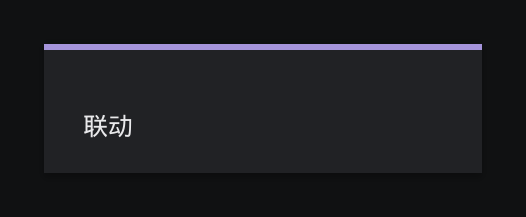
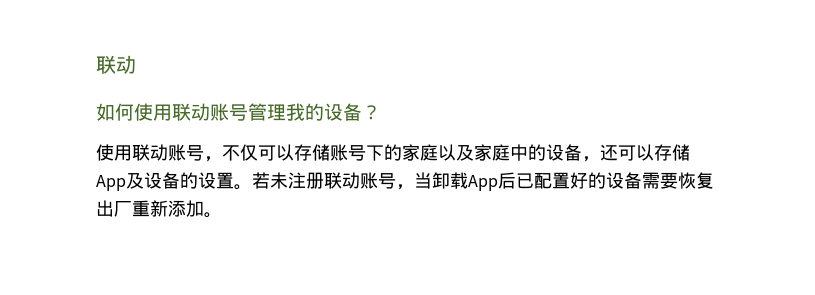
[83,114,133,138] 联动 -> [96,55,136,74] [96,103,381,121] [96,144,690,162] [96,172,714,191] [96,200,222,218] 联动 // 如何使用联动账号管理我的设备？ // 使用联动账号，不仅可以存储账号下的家庭以及家庭中的设备，还可以存储App及设备的设置。若未注册联动账号，当卸载App后已配置好的设备需要恢复出厂重新添加。

